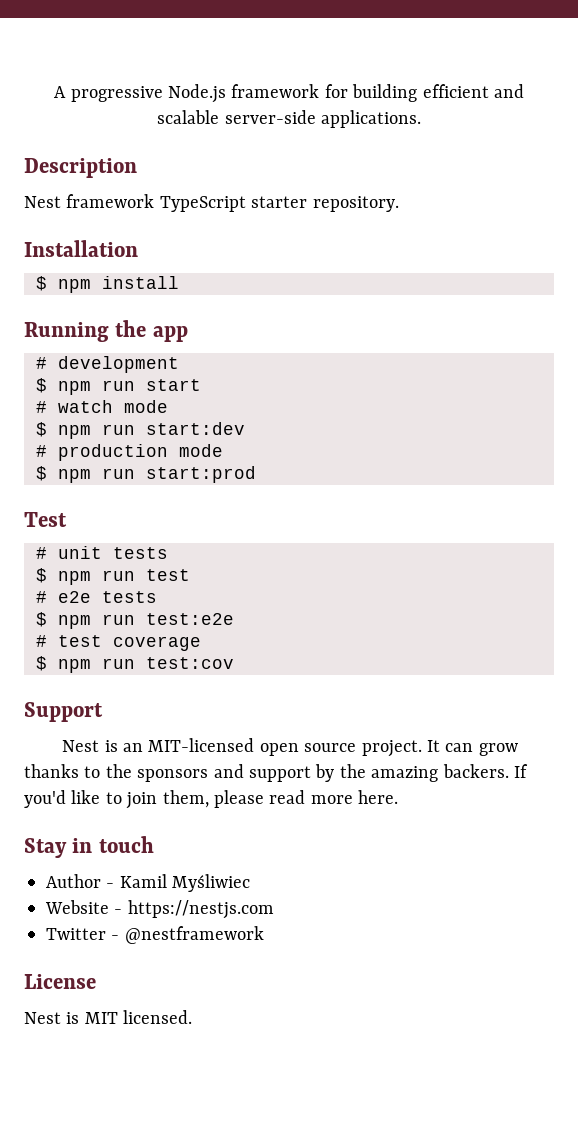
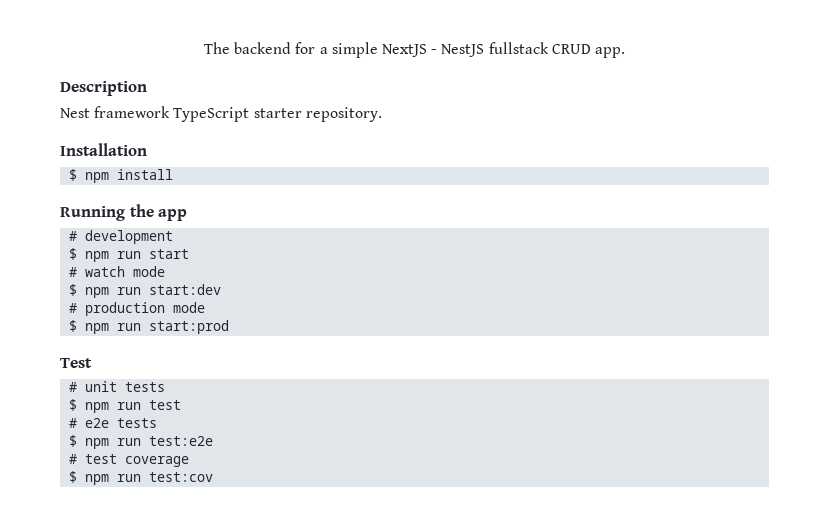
[54,84,524,103] [157,110,421,128] A progressive Node.js framework for building efficient and scalable server-side applications. -> [204,42,625,58] The backend for a simple NextJS - NestJS fullstack CRUD app.
[24,702,103,722] [62,738,518,757] [24,764,528,782] [24,790,399,809] [24,836,154,858] [46,874,251,892] [45,900,274,919] [46,926,264,944] [24,974,96,989] [24,1010,193,1024] // Support // Nest is an MIT-licensed open source project. It can grow thanks to the sponsors and support by the amazing backers. If you'd like to join them, please read more here. // Stay in touch // Author - Kamil Myśliwiec // Website - https://nestjs.com // Twitter - @nestframework // License // Nest is MIT licensed. -> (214, 477) none

